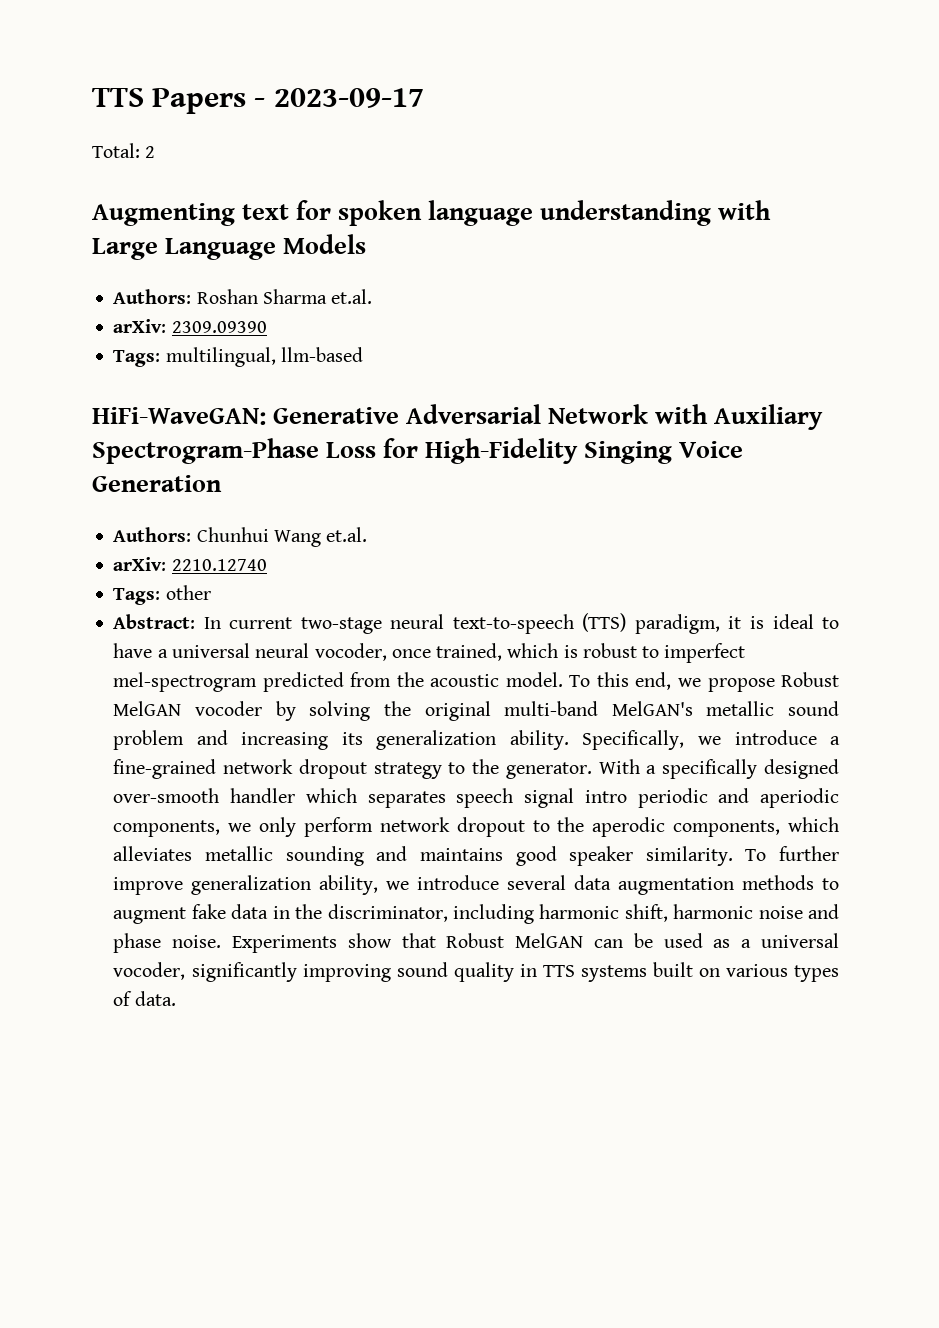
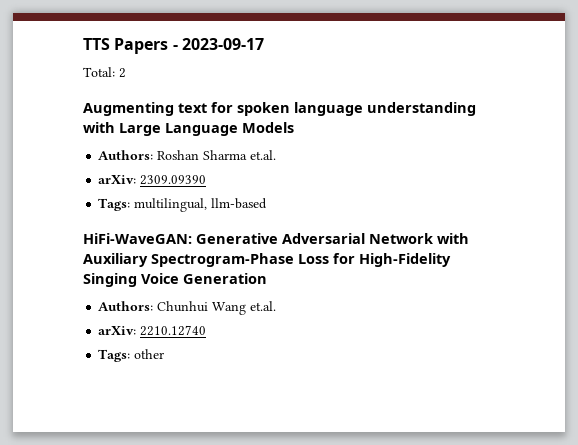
[113,613,839,634] [113,643,746,663] [113,672,839,692] [113,701,839,721] [113,730,841,750] [113,759,839,779] [113,788,839,808] [113,817,840,837] [113,846,840,866] [113,875,840,895] [113,904,839,924] [113,933,840,953] [113,962,839,982] [113,991,176,1006] // Abstract: In current two-stage neural text-to-speech (TTS) paradigm, it is ideal to have a universal neural vocoder, once trained, which is robust to imperfect mel-spectrogram predicted from the acoustic model. To this end, we propose Robust MelGAN vocoder by solving the original multi-band MelGAN's metallic sound problem and increasing its generalization ability. Specifically, we introduce a fine-grained network dropout strategy to the generator. With a specifically designed over-smooth handler which separates speech signal intro periodic and aperiodic components, we only perform network dropout to the aperodic components, which alleviates metallic sounding and maintains good speaker similarity. To further improve generalization ability, we introduce several data augmentation methods to augment fake data in the discriminator, including harmonic shift, harmonic noise and phase noise. Experiments show that Robust MelGAN can be used as a universal vocoder, significantly improving sound quality in TTS systems built on various types of data. -> (165, 354) none

